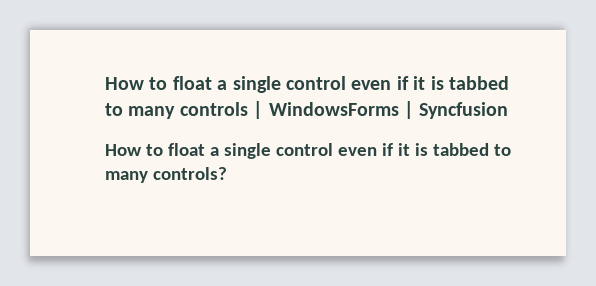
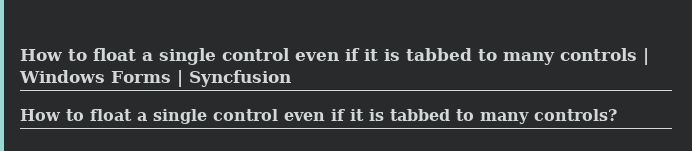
[268,102,399,116] WindowsForms -> [19,70,171,83] Windows Forms

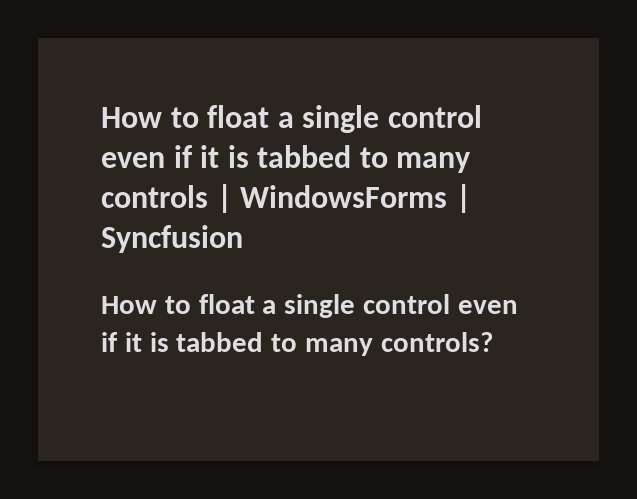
[19,70,171,83] Windows Forms -> [240,185,448,208] WindowsForms

